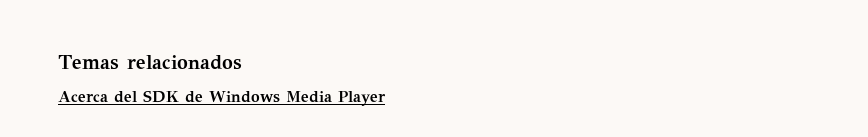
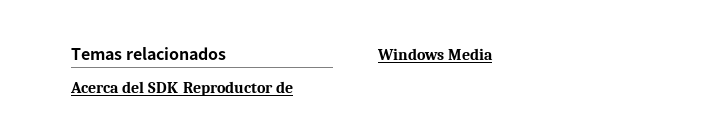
(179, 96) none -> [182,81,273,96] Reproductor
[338,91,386,106] Player -> (494, 54) none

